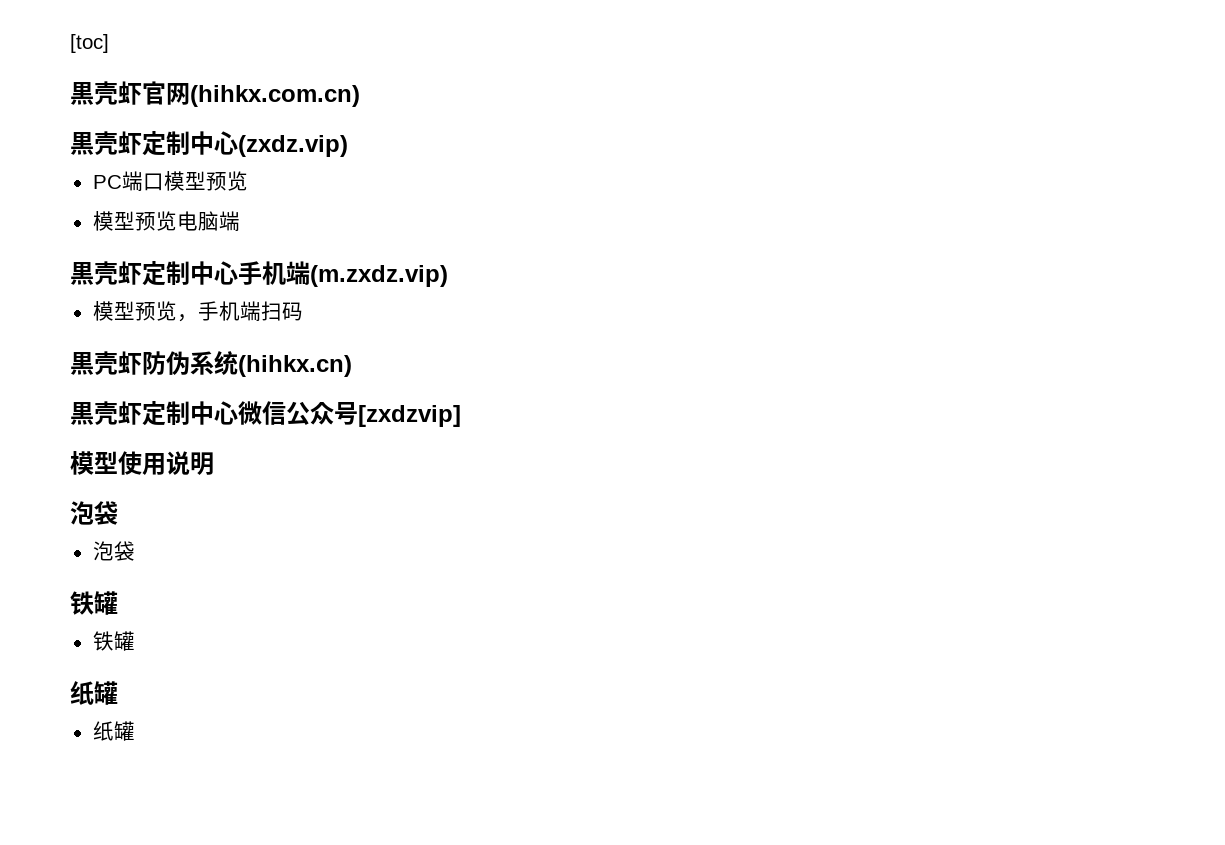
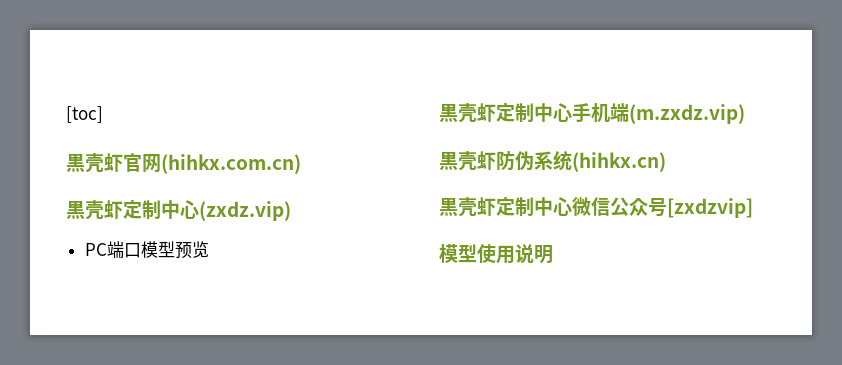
[92,211,240,231] // 模型预览电脑端 -> (209, 249) none
[92,301,303,322] // 模型预览，手机端扫码 -> (745, 114) none
[70,501,118,525] [92,541,135,561] [70,591,118,615] [92,631,135,651] [70,681,118,705] [92,721,135,741] // 泡袋 // 泡袋 // 铁罐 // 铁罐 // 纸罐 // 纸罐 -> (553, 254) none

